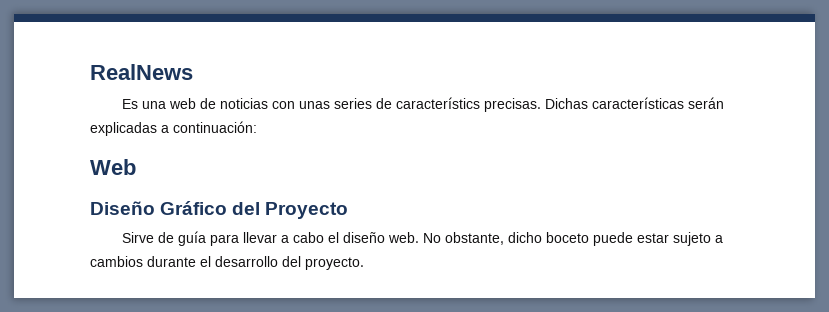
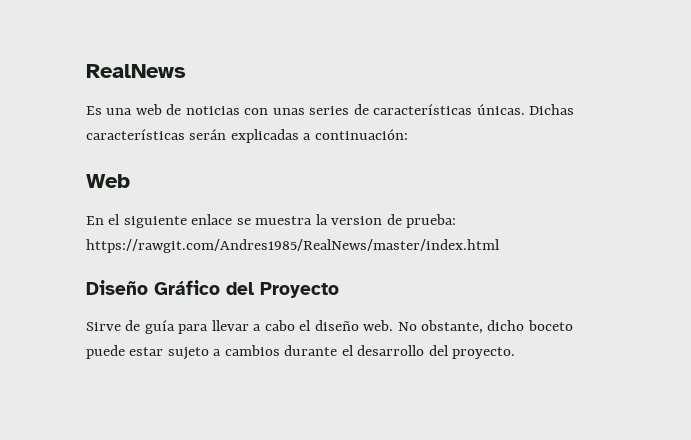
[396,97,542,112] característics precisas. -> [373,104,525,115] características únicas.
(136, 167) none -> [86,214,457,228] [86,239,500,253] // En el siguiente enlace se muestra la version de prueba: https://rawgit.com/Andres1985/RealNews/master/index.html

